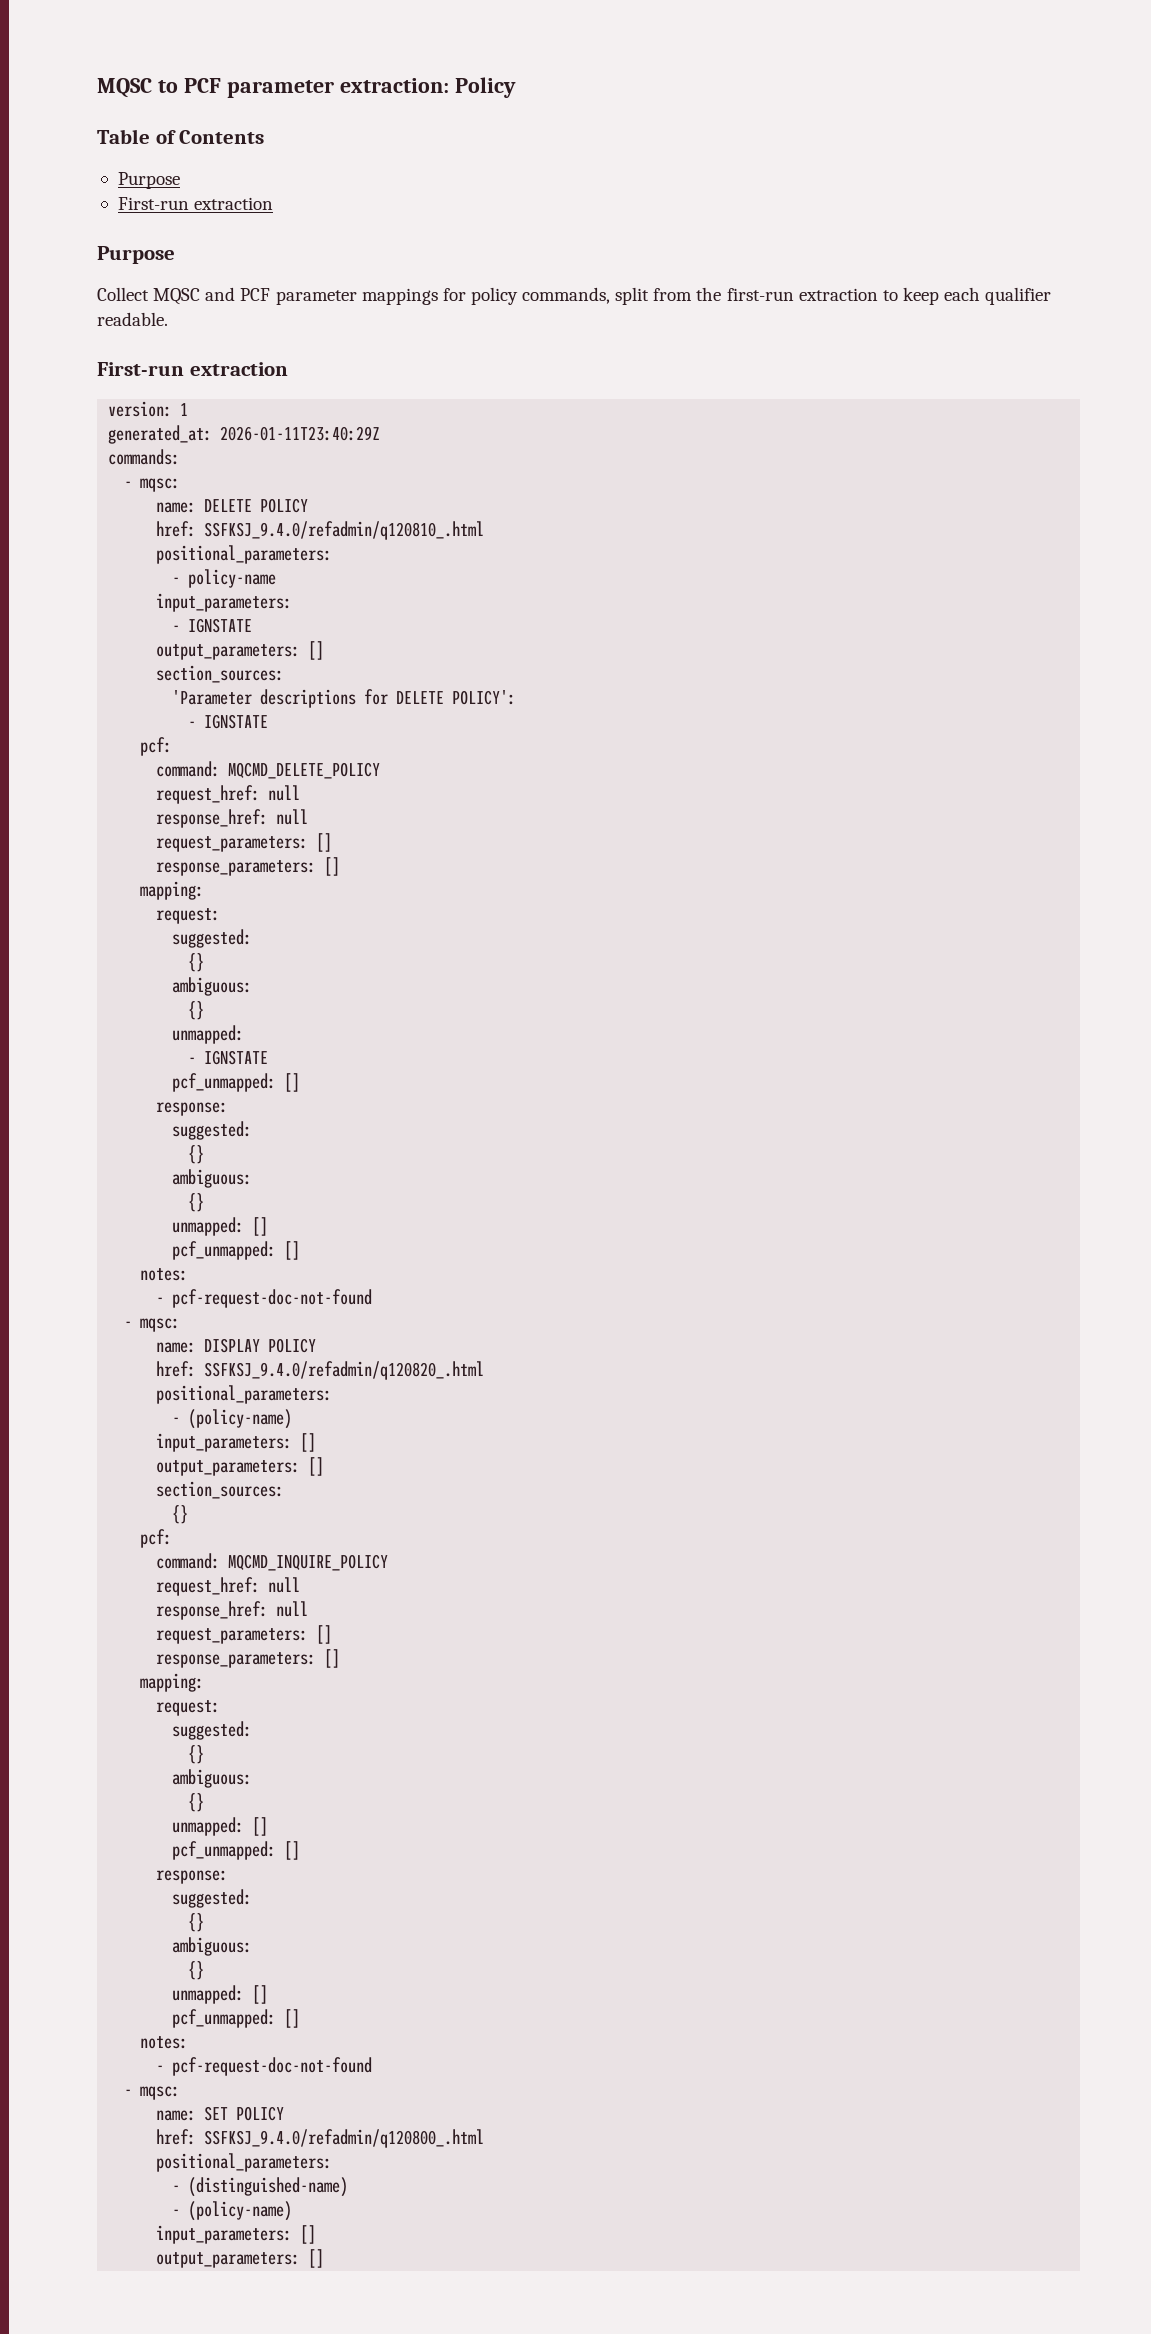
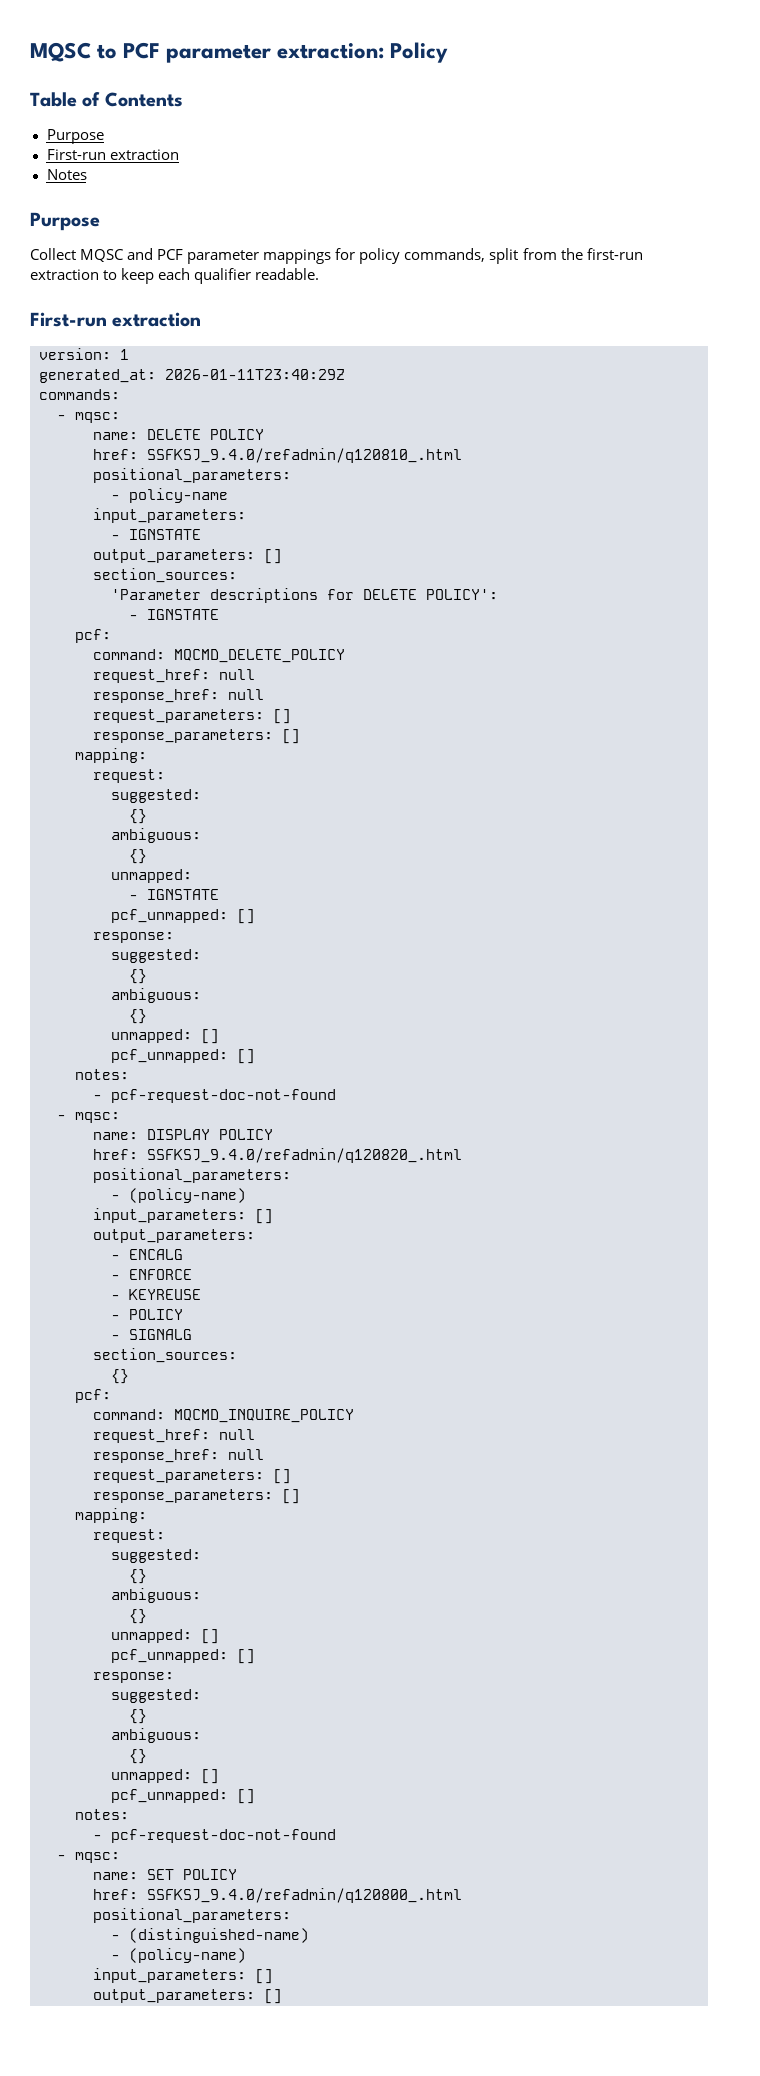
(274, 203) none -> [46,169,87,180] // Notes
[308,1457,325,1476] [] -> [111,1249,183,1260] [111,1269,192,1280] [111,1289,201,1300] [111,1309,183,1320] [111,1329,192,1340] // - ENCALG // - ENFORCE // - KEYREUSE // - POLICY // - SIGNALG

